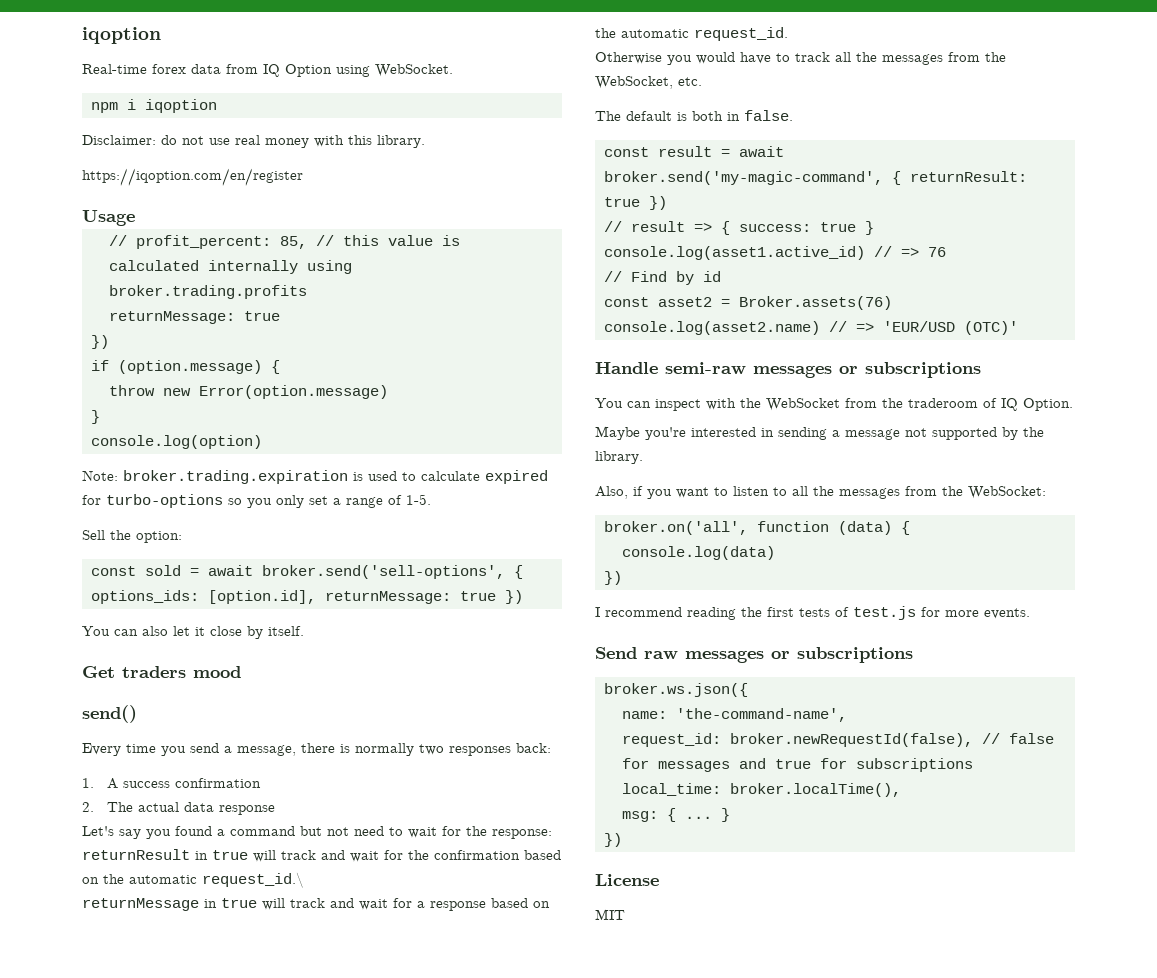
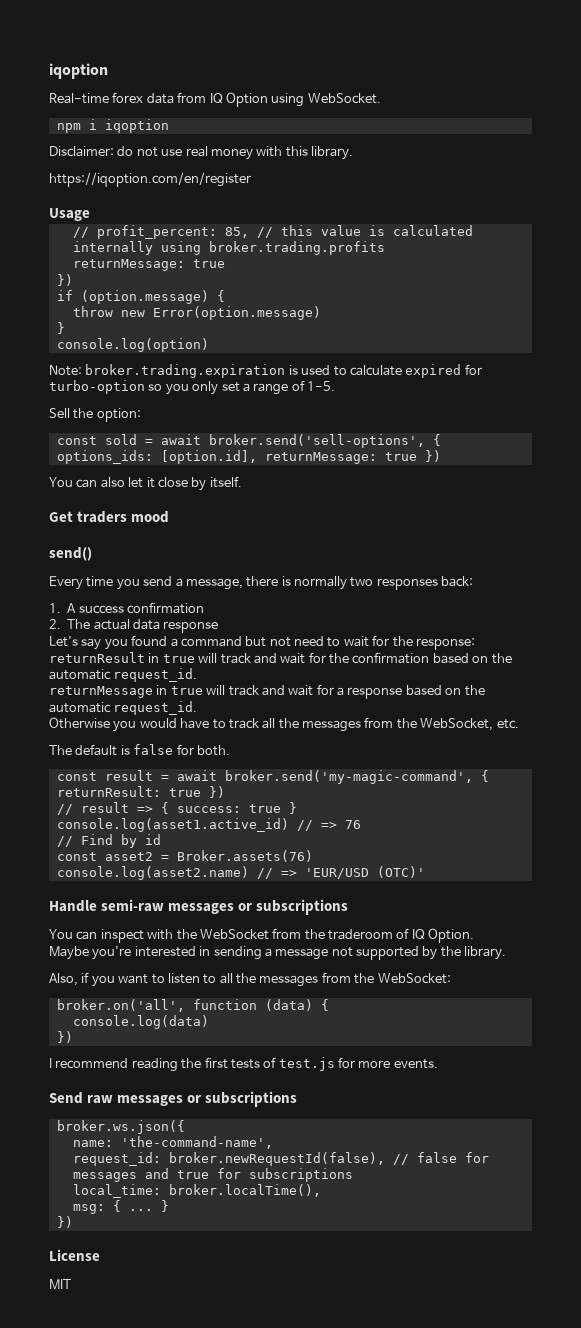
[106,494,223,508] turbo-options -> [49,380,145,394] turbo-option
[202,872,304,888] request_id.\ -> [113,668,198,682] request_id.
[692,110,793,121] both in false. -> [133,744,230,756] false for both.

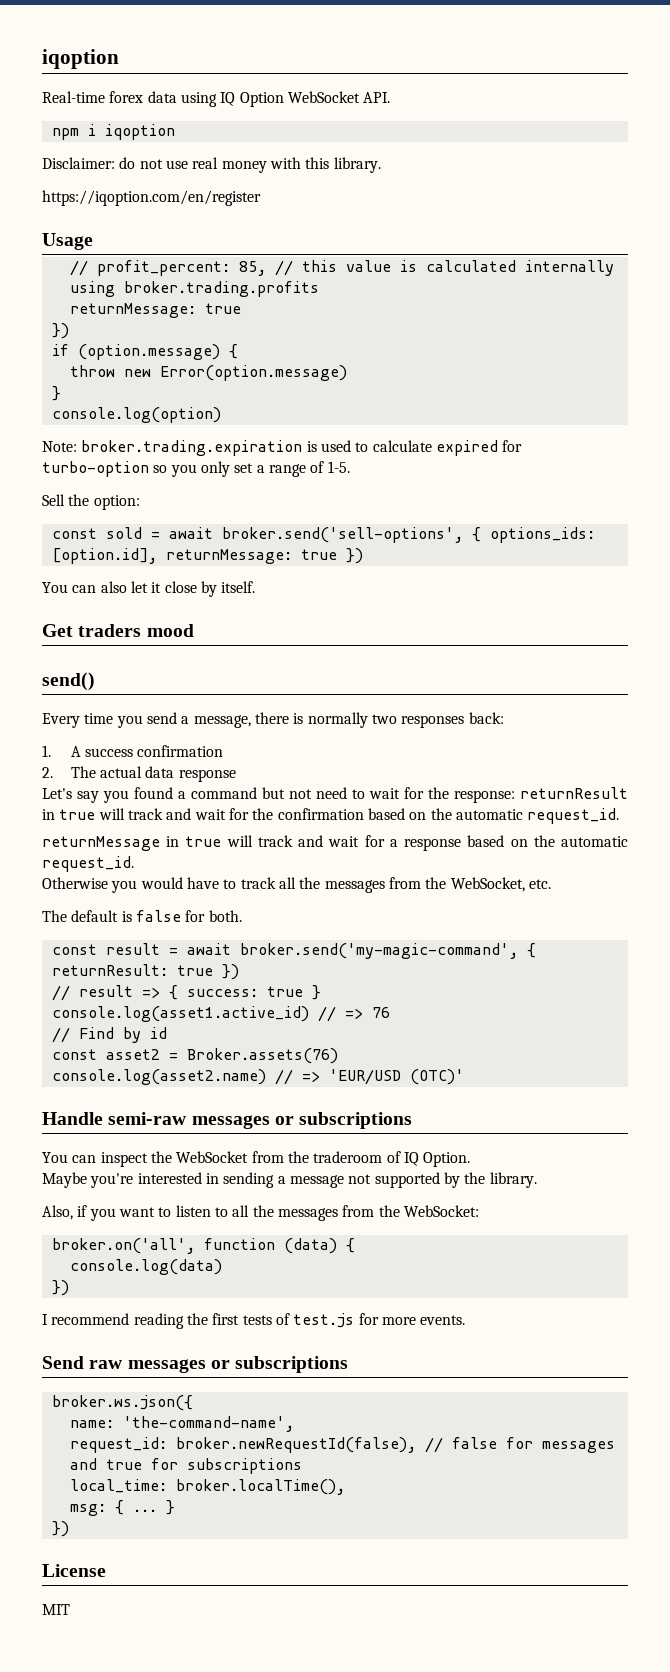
[177,92,207,103] from -> [180,92,217,107] using
[271,93,381,107] using WebSocket. -> [287,91,391,103] WebSocket API.
[147,929,174,940] with -> (148, 1159) none

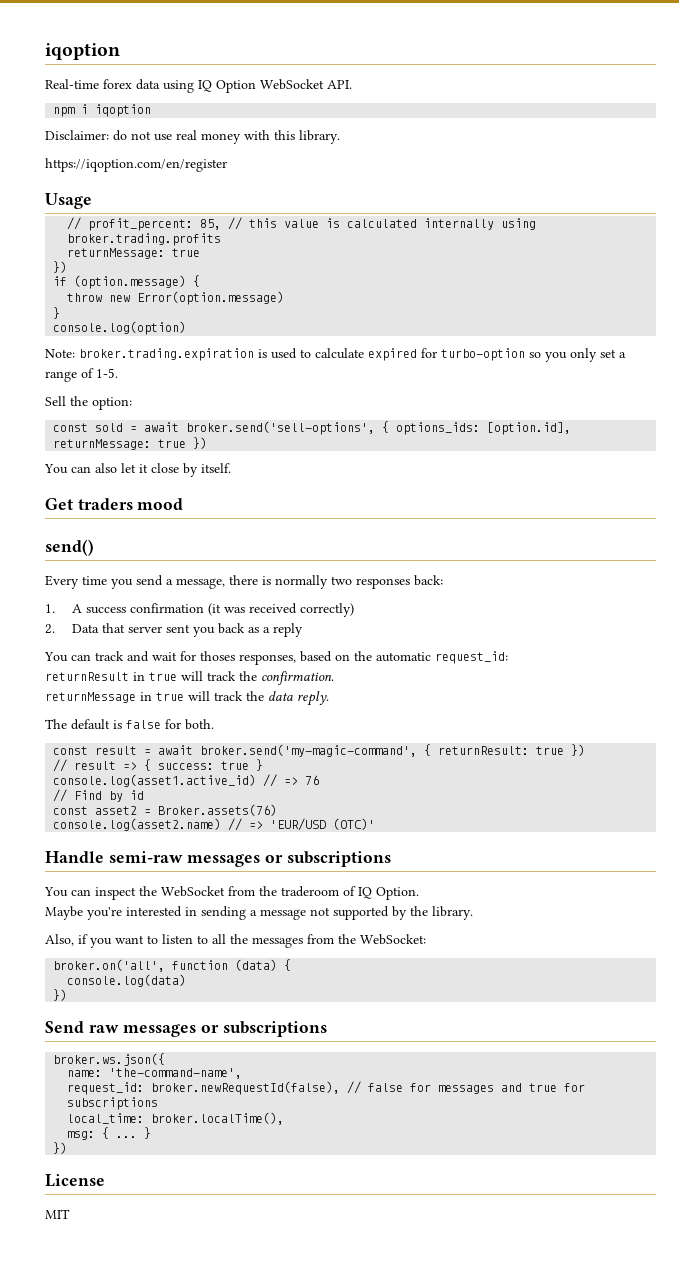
[42,766,236,782] [42,787,515,803] // 2. The actual data response // Let's say you found a command but not need to wait for the response: -> [208,603,355,617] [45,623,304,637] [44,651,508,665] (it was received correctly) // 2. Data that server sent you back as a reply // You can track and wait for thoses responses, based on the automatic request_id: //
[166,808,620,824] and wait for the confirmation based on the automatic request_id. -> [239,671,334,685] the confirmation.
[298,835,628,851] [42,856,134,872] [42,877,551,893] and wait for a response based on the automatic request_id. // Otherwise you would have to track all the messages from the WebSocket, etc. -> [246,691,329,706] the data reply.
[42,1313,466,1329] // I recommend reading the first tests of test.js for more events. -> (68, 995) none

